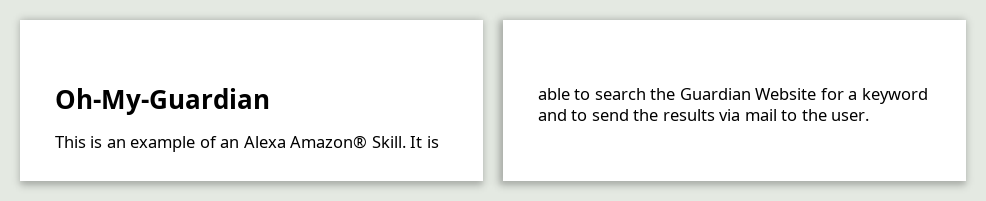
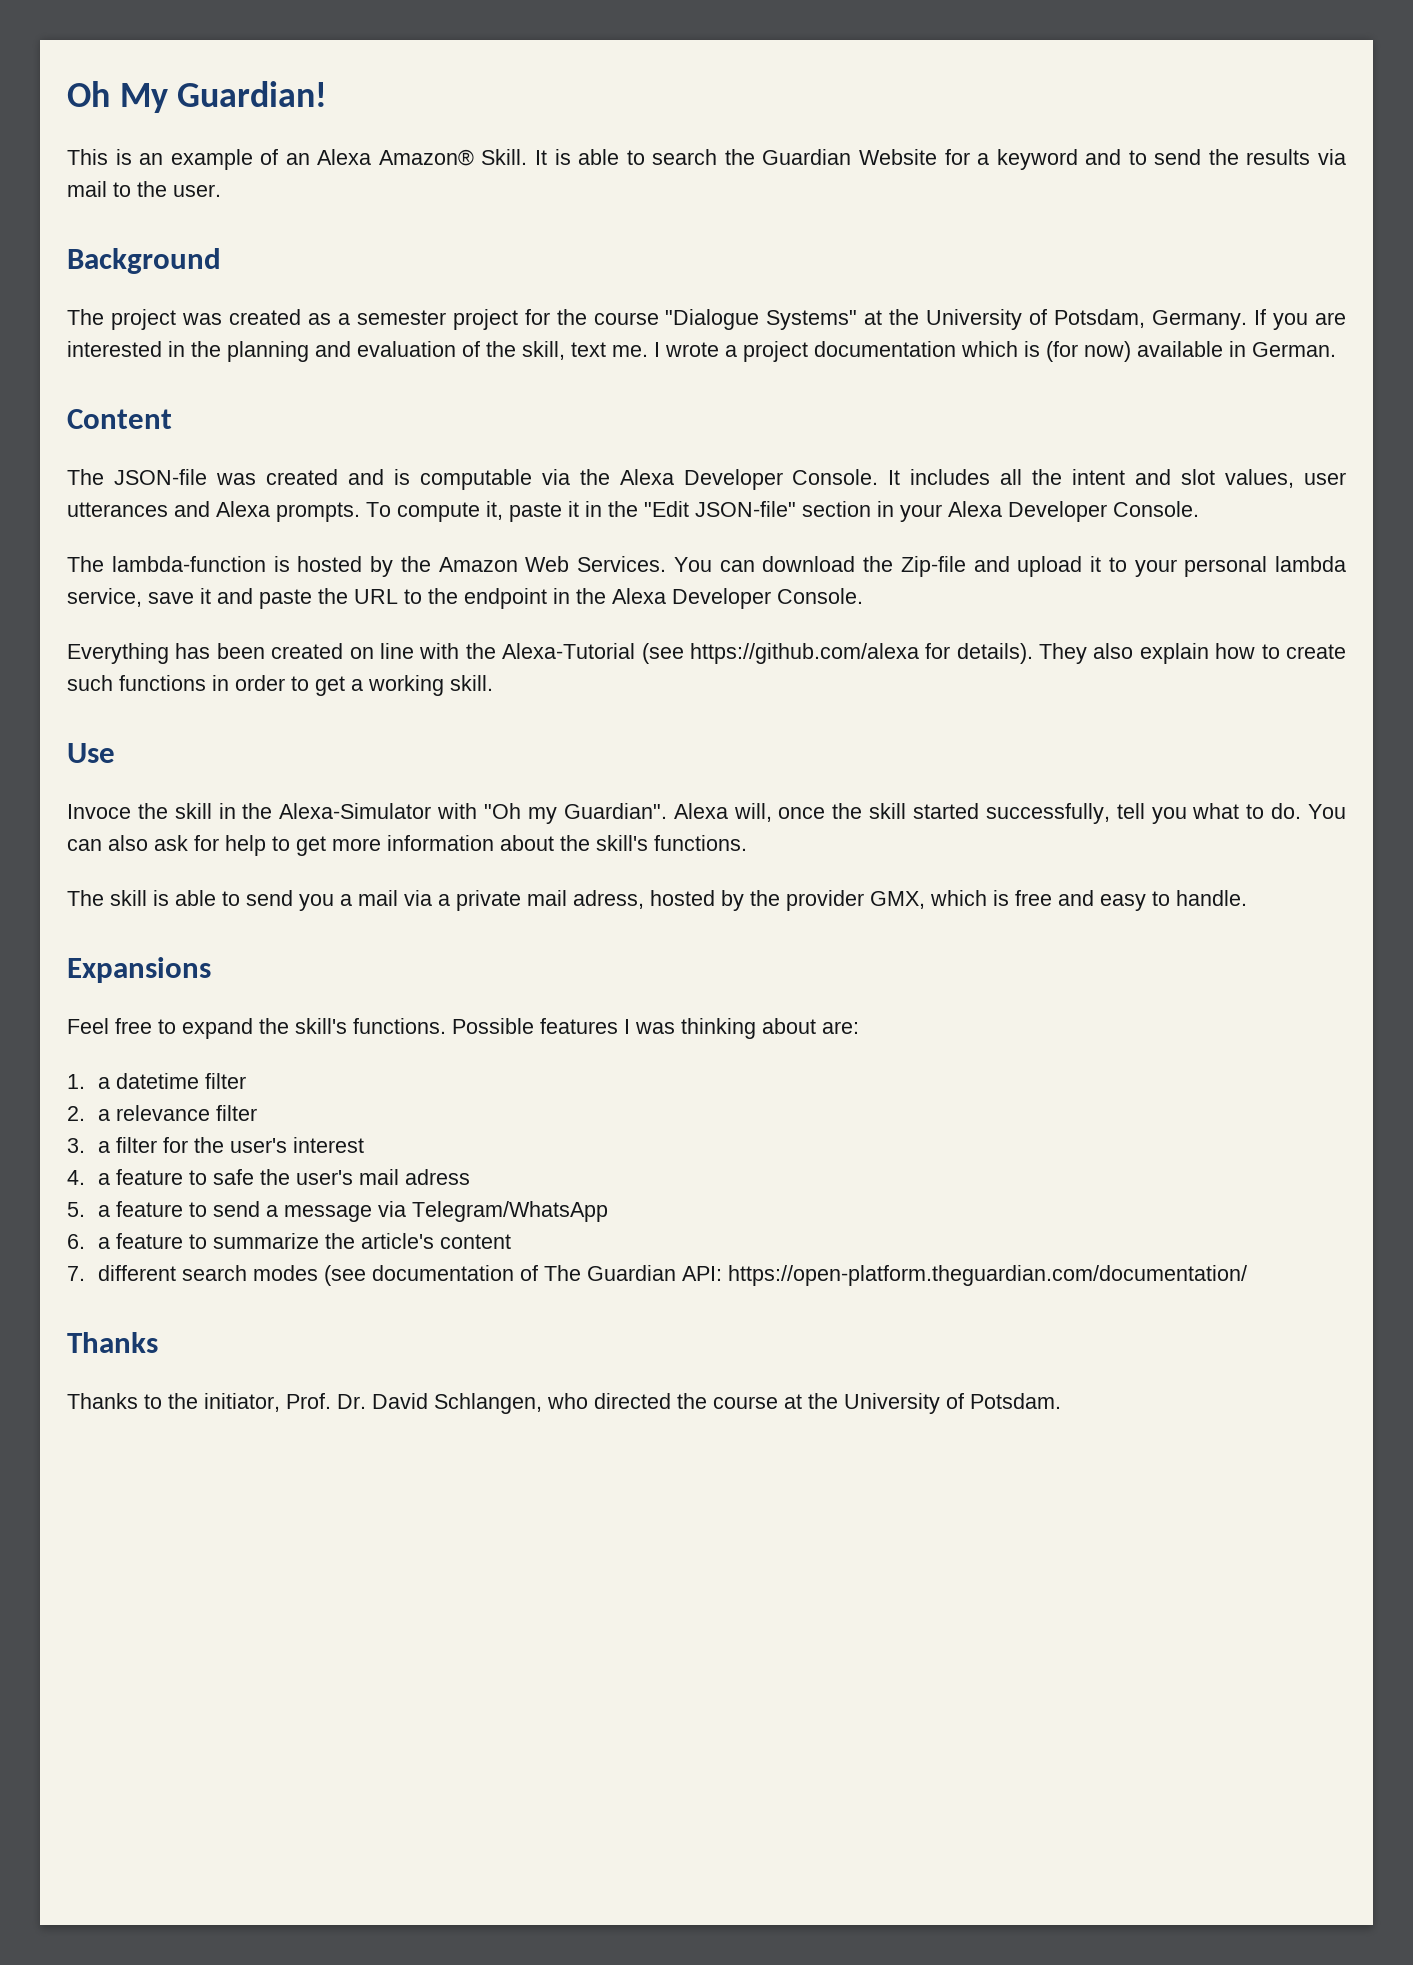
[55,88,270,115] Oh-My-Guardian -> [67,81,328,113] Oh My Guardian!
(870, 116) none -> [67,248,221,274] [67,309,1347,330] [67,341,1336,362] [67,409,172,429] [67,469,1347,490] [67,501,1199,522] [67,556,1346,577] [67,588,863,609] [67,643,1347,664] [67,675,493,696] [67,743,115,763] [67,803,1346,824] [67,835,747,856] [67,890,1247,911] [67,957,211,983] [67,1018,859,1039] [67,1073,247,1089] [67,1105,258,1121] [67,1137,365,1153] [67,1169,471,1185] [67,1201,609,1222] [67,1233,512,1249] [67,1265,1248,1286] [67,1332,158,1353] [67,1393,1061,1414] // Background // The project was created as a semester project for the course "Dialogue Systems" at the University of Potsdam, Germany. If you are interested in the planning and evaluation of the skill, text me. I wrote a project documentation which is (for now) available in German. // Content // The JSON-file was created and is computable via the Alexa Developer Console. It includes all the intent and slot values, user utterances and Alexa prompts. To compute it, paste it in the "Edit JSON-file" section in your Alexa Developer Console. // The lambda-function is hosted by the Amazon Web Services. You can download the Zip-file and upload it to your personal lambda service, save it and paste the URL to the endpoint in the Alexa Developer Console. // Everything has been created on line with the Alexa-Tutorial (see https://github.com/alexa for details). They also explain how to create such functions in order to get a working skill. // Use // Invoce the skill in the Alexa-Simulator with "Oh my Guardian". Alexa will, once the skill started successfully, tell you what to do. You can also ask for help to get more information about the skill's functions. // The skill is able to send you a mail via a private mail adress, hosted by the provider GMX, which is free and easy to handle. // Expansions // Feel free to expand the skill's functions. Possible features I was thinking about are: // 1. a datetime filter // 2. a relevance filter // 3. a filter for the user's interest // 4. a feature to safe the user's mail adress // 5. a feature to send a message via Telegram/WhatsApp // 6. a feature to summarize the article's content // 7. different search modes (see documentation of The Guardian API: https://open-platform.theguardian.com/documentation/ // Thanks // Thanks to the initiator, Prof. Dr. David Schlangen, who directed the course at the University of Potsdam.

